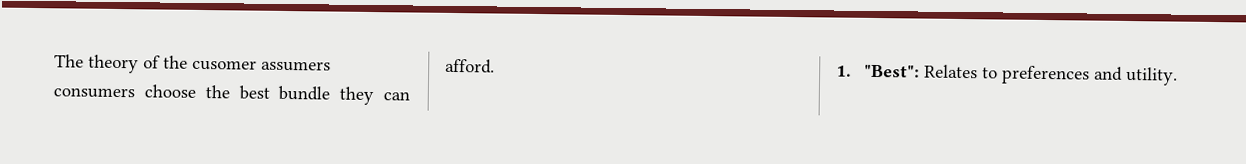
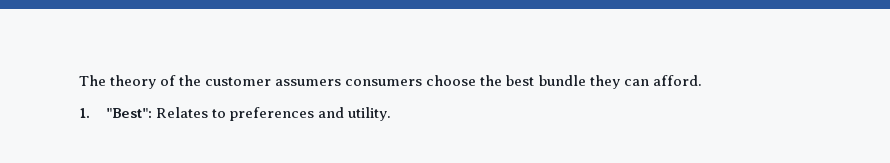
[192,59,257,71] cusomer -> [205,77,272,86] customer

